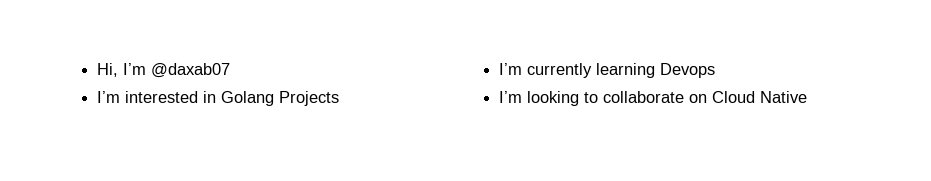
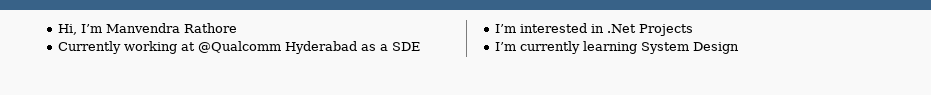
[151,63,231,78] @daxab07 -> [106,23,238,33] [58,41,421,54] Manvendra Rathore // Currently working at @Qualcomm Hyderabad as a SDE
[221,91,275,106] Golang -> [607,24,637,33] .Net
[660,63,716,78] [499,91,808,106] Devops // I’m looking to collaborate on Cloud Native -> [641,42,740,54] System Design

